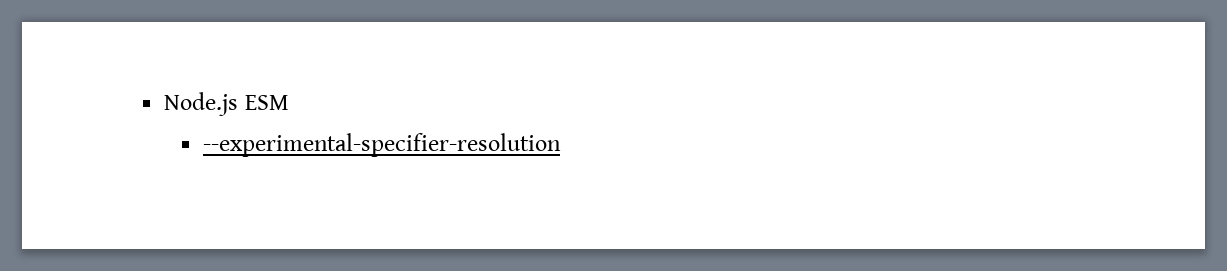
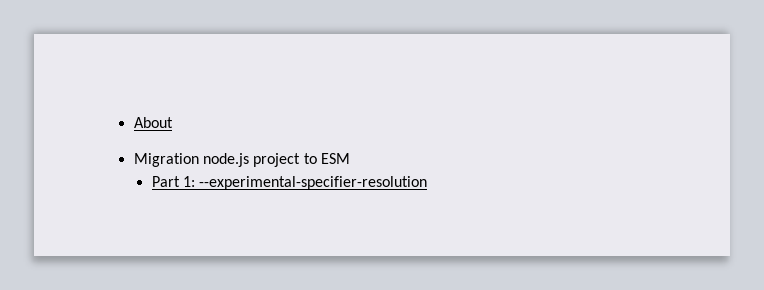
[164,92,239,116] Node.js -> [133,117,173,128] [133,153,317,167] About // Migration node.js project to
(289, 102) none -> [151,176,196,187] Part 1:

